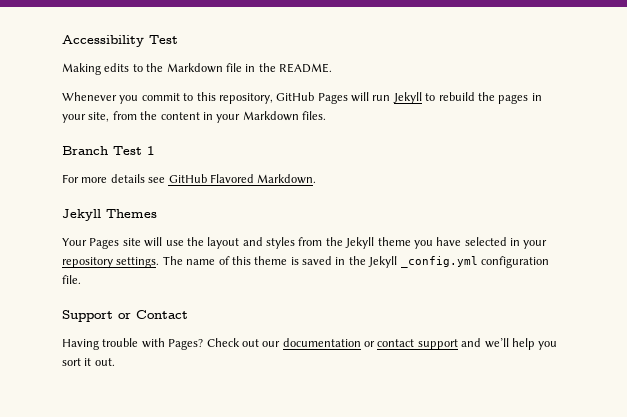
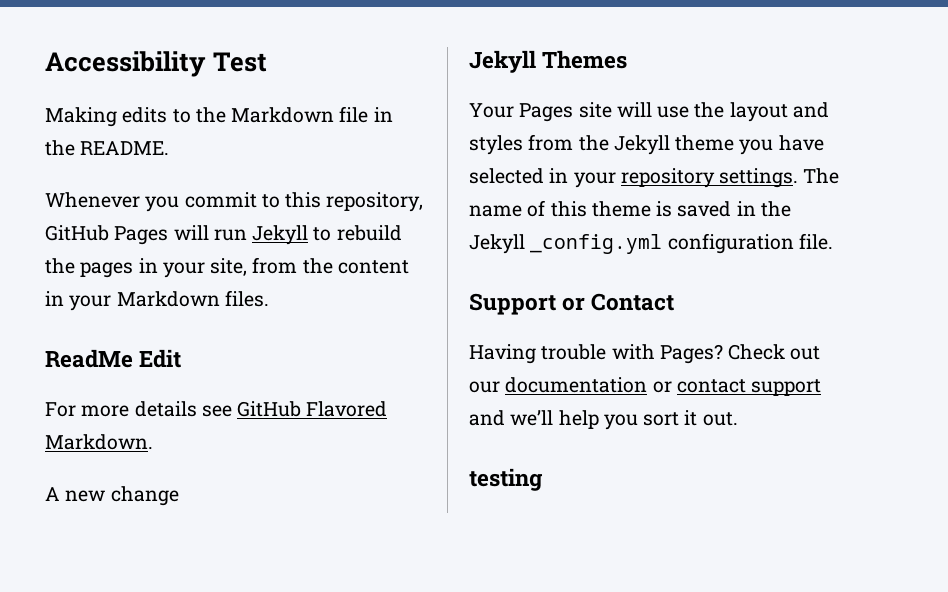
[62,146,154,155] Branch Test 1 -> [45,349,182,368] ReadMe Edit
(317, 179) none -> [45,486,179,506] // A new change
(115, 362) none -> [469,468,543,491] // testing

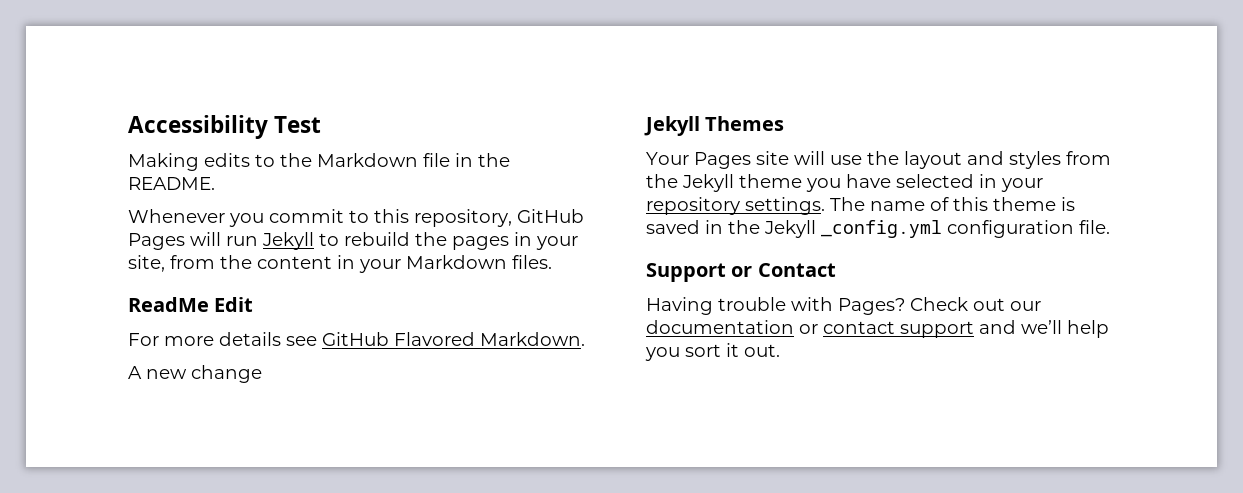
[469,468,543,491] // testing -> (780, 350) none

